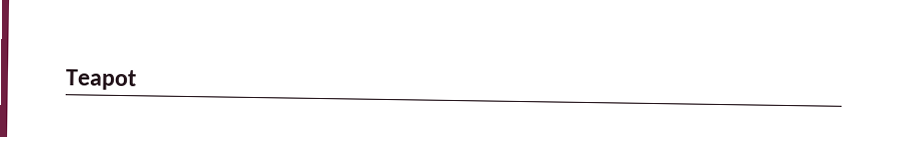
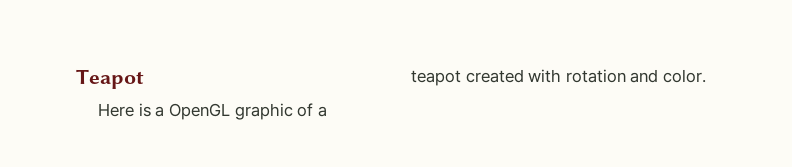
(137, 80) none -> [98,103,327,120] [411,69,706,86] // Here is a OpenGL graphic of a teapot created with rotation and color.

